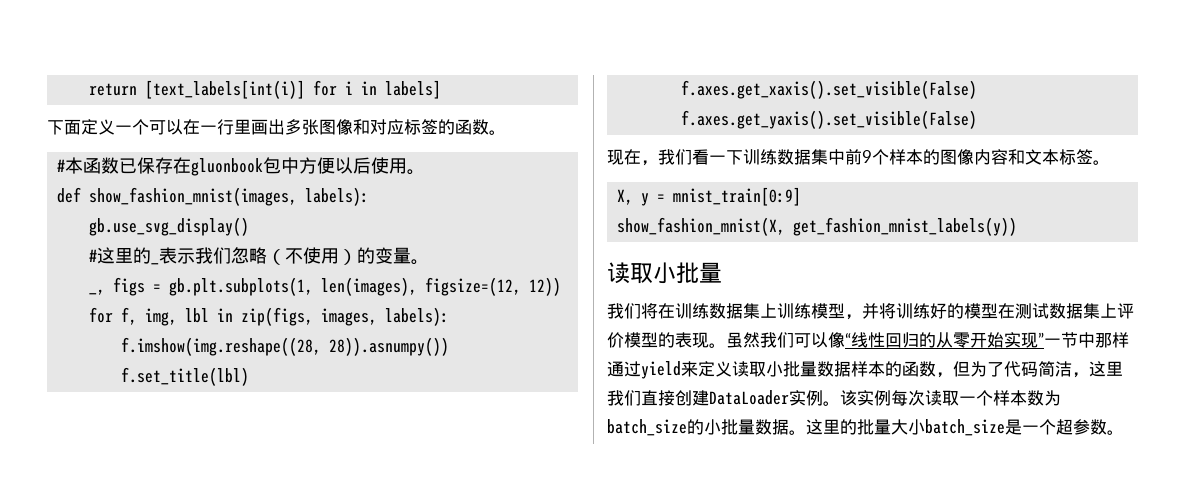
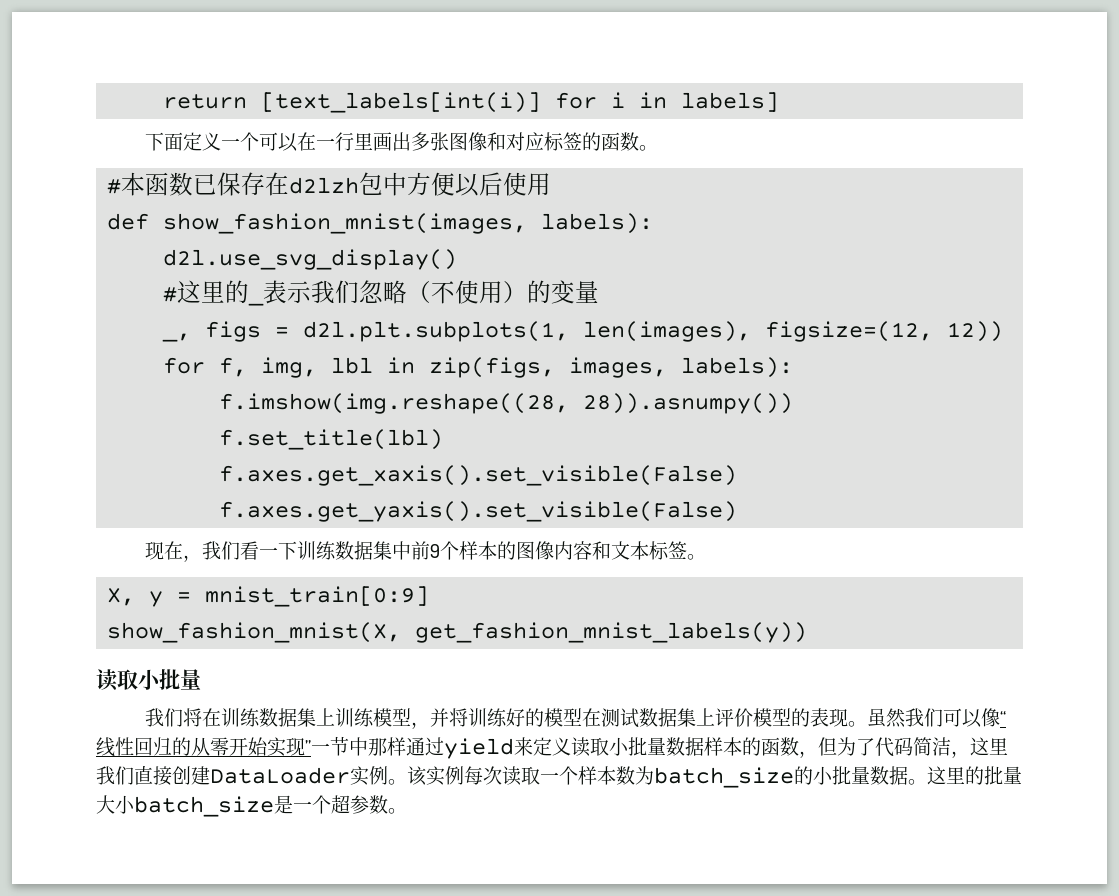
[191,158,264,176] gluonbook -> [289,177,360,194] d2lzh
[407,169,426,175] 。 -> (552, 184) none
[89,217,250,236] gb.use_svg_display() -> [163,249,458,270] d2l.use_svg_display()
[411,259,430,265] 。 -> (600, 291) none
[169,277,314,296] gb.plt.subplots(1, -> [303,321,570,342] d2l.plt.subplots(1,

